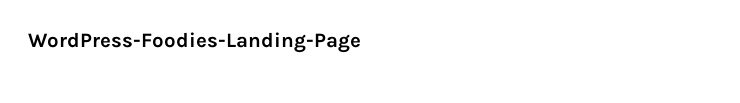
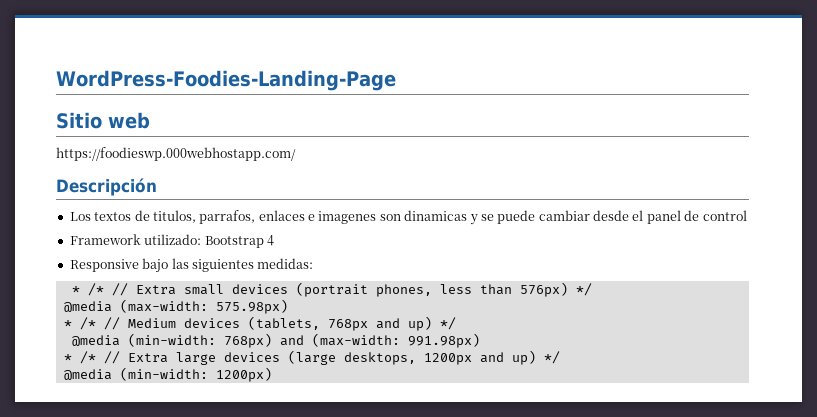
(361, 42) none -> [56,112,150,129] [56,147,296,161] [56,178,157,196] [69,210,747,225] [69,234,274,248] [69,258,314,273] [71,282,592,297] [63,299,288,314] [63,316,456,331] [71,333,480,348] [63,350,560,365] [63,367,272,382] // Sitio web // https://foodieswp.000webhostapp.com/ // Descripción // Los textos de titulos, parrafos, enlaces e imagenes son dinamicas y se puede cambiar desde el panel de control // Framework utilizado: Bootstrap 4 // Responsive bajo las siguientes medidas: // * /* // Extra small devices (portrait phones, less than 576px) */ // @media (max-width: 575.98px) // * /* // Medium devices (tablets, 768px and up) */ // @media (min-width: 768px) and (max-width: 991.98px) // * /* // Extra large devices (large desktops, 1200px and up) */ // @media (min-width: 1200px)

